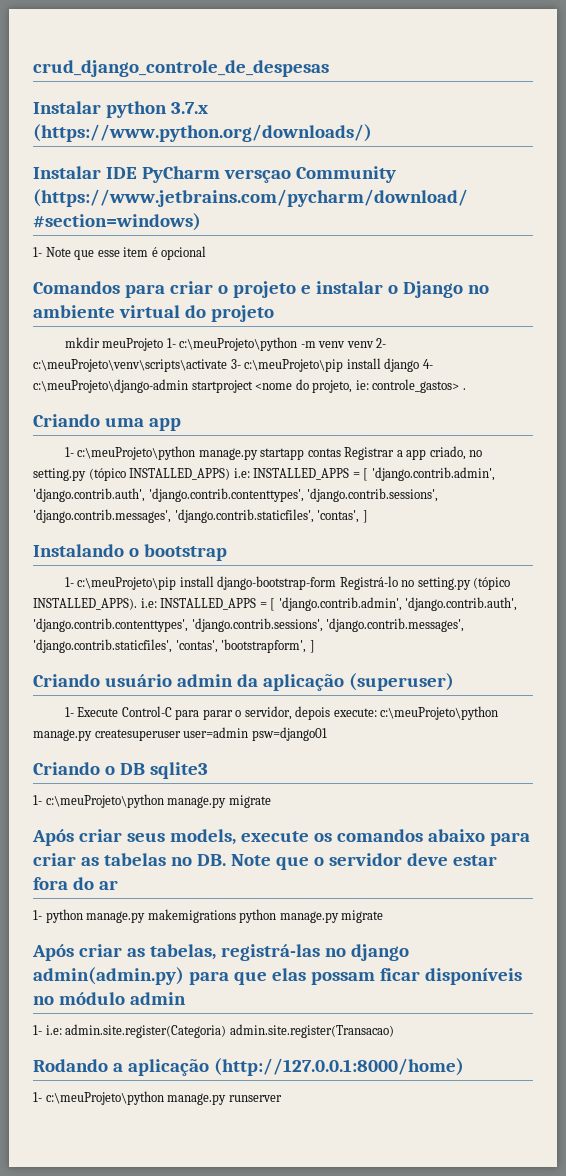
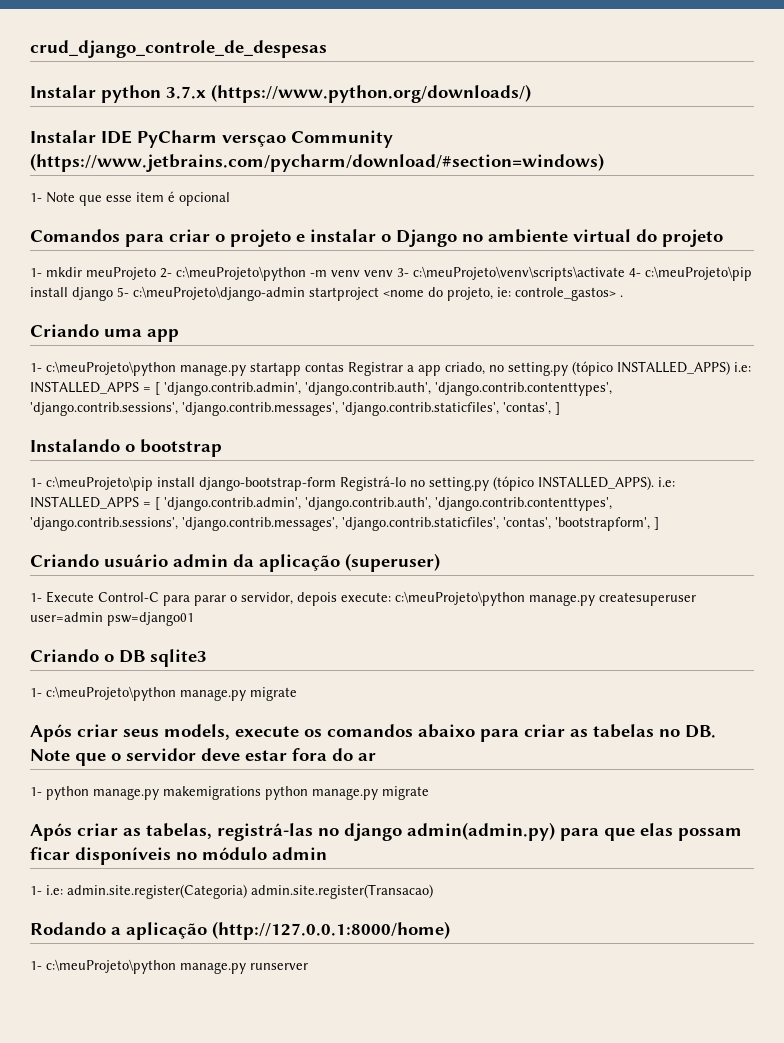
(274, 313) none -> [30,268,42,277] 1-
[166,338,176,348] 1- -> [160,268,172,278] 2-
[376,338,387,348] [33,359,241,372] 2- c:\meuProjeto\venv\scripts\activate 3- -> [397,266,641,281] 3- c:\meuProjeto\venv\scripts\activate 4-
[422,359,433,369] 4- -> [117,287,129,297] 5-

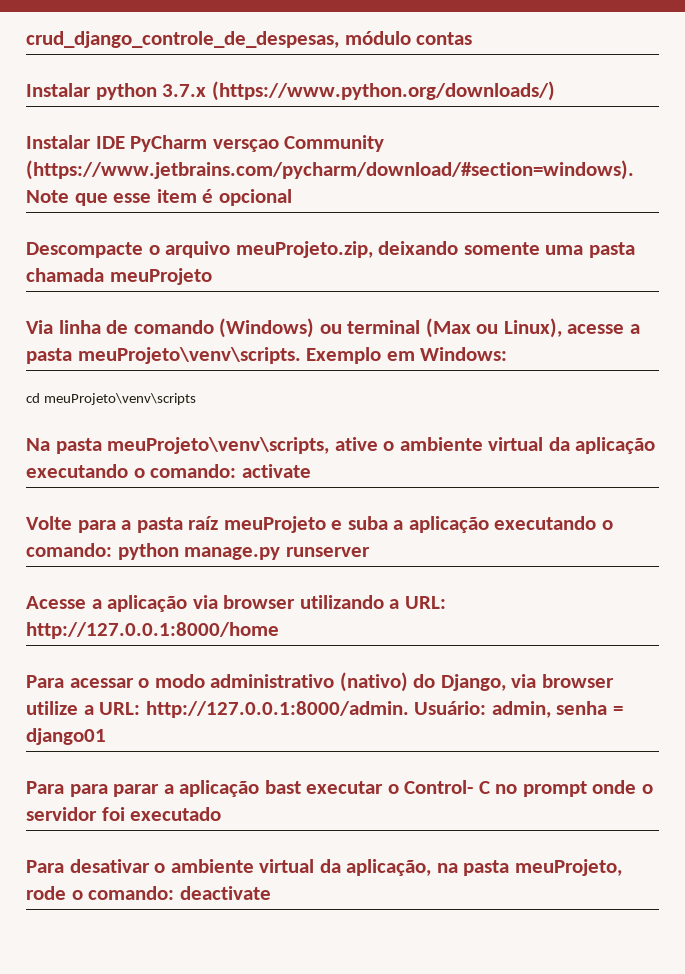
[30,40,327,58] crud_django_controle_de_despesas -> [26,31,473,48] crud_django_controle_de_despesas, módulo contas
[30,153,604,172] [30,193,42,202] (https://www.jetbrains.com/pycharm/download/#section=windows) // 1- -> [26,160,634,180] (https://www.jetbrains.com/pycharm/download/#section=windows).
[30,229,723,247] [30,266,752,281] [30,286,623,301] [30,324,179,342] [30,361,751,376] [30,381,612,396] [30,402,560,416] [30,439,222,457] [30,476,675,491] [30,496,612,511] [30,517,659,531] [30,553,440,572] [30,591,696,606] [30,612,194,626] [30,649,207,667] [30,686,297,701] [30,724,716,742] [30,748,376,766] [30,786,429,800] [30,822,742,841] [30,847,327,865] [30,884,433,899] [30,921,450,940] [30,959,308,974] Comandos para criar o projeto e instalar o Django no ambiente virtual do projeto // 1- mkdir meuProjeto 2- c:\meuProjeto\python -m venv venv 3- c:\meuProjeto\venv\scripts\activate 4- c:\meuProjeto\pip install django 5- c:\meuProjeto\django-admin startproject <nome do projeto, ie: controle_gastos> . // Criando uma app // 1- c:\meuProjeto\python manage.py startapp contas Registrar a app criado, no setting.py (tópico INSTALLED_APPS) i.e: INSTALLED_APPS = [ 'django.contrib.admin', 'django.contrib.auth', 'django.contrib.contenttypes', 'django.contrib.sessions', 'django.contrib.messages', 'django.contrib.staticfiles', 'contas', ] // Instalando o bootstrap // 1- c:\meuProjeto\pip install django-bootstrap-form Registrá-lo no setting.py (tópico INSTALLED_APPS). i.e: INSTALLED_APPS = [ 'django.contrib.admin', 'django.contrib.auth', 'django.contrib.contenttypes', 'django.contrib.sessions', 'django.contrib.messages', 'django.contrib.staticfiles', 'contas', 'bootstrapform', ] // Criando usuário admin da aplicação (superuser) // 1- Execute Control-C para parar o servidor, depois execute: c:\meuProjeto\python manage.py createsuperuser user=admin psw=django01 // Criando o DB sqlite3 // 1- c:\meuProjeto\python manage.py migrate // Após criar seus models, execute os comandos abaixo para criar as tabelas no DB. Note que o servidor deve estar fora do ar // 1- python manage.py makemigrations python manage.py migrate // Após criar as tabelas, registrá-las no django admin(admin.py) para que elas possam ficar disponíveis no módulo admin // 1- i.e: admin.site.register(Categoria) admin.site.register(Transacao) // Rodando a aplicação (http://127.0.0.1:8000/home) // 1- c:\meuProjeto\python manage.py runserver -> [26,241,635,258] [26,268,212,285] [26,318,640,338] [26,347,508,364] [26,393,196,405] [26,437,656,454] [26,464,311,478] [26,516,613,533] [26,543,370,560] [26,595,446,612] [26,622,279,639] [26,672,614,692] [26,701,623,718] [26,728,106,745] [26,780,653,797] [26,807,222,821] [26,859,622,876] [26,886,271,900] Descompacte o arquivo meuProjeto.zip, deixando somente uma pasta chamada meuProjeto // Via linha de comando (Windows) ou terminal (Max ou Linux), acesse a pasta meuProjeto\venv\scripts. Exemplo em Windows: // cd meuProjeto\venv\scripts // Na pasta meuProjeto\venv\scripts, ative o ambiente virtual da aplicação executando o comando: activate // Volte para a pasta raíz meuProjeto e suba a aplicação executando o comando: python manage.py runserver // Acesse a aplicação via browser utilizando a URL: http://127.0.0.1:8000/home // Para acessar o modo administrativo (nativo) do Django, via browser utilize a URL: http://127.0.0.1:8000/admin. Usuário: admin, senha = django01 // Para para parar a aplicação bast executar o Control- C no prompt onde o servidor foi executado // Para desativar o ambiente virtual da aplicação, na pasta meuProjeto, rode o comando: deactivate

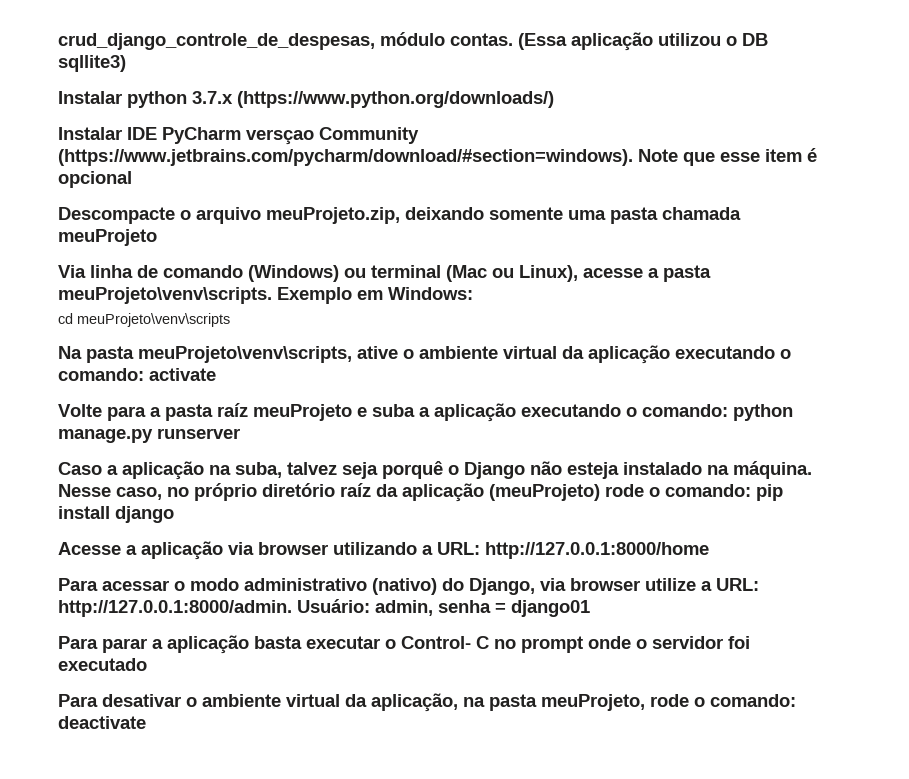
[416,32,473,45] contas -> [450,32,768,51] [58,55,126,72] contas. (Essa aplicação utilizou o DB sqllite3)
[425,318,471,338] (Max -> [446,265,487,282] (Mac
(370, 552) none -> [58,461,812,480] [58,483,783,502] [58,506,174,523] // Caso a aplicação na suba, talvez seja porquê o Django não esteja instalado na máquina. Nesse caso, no próprio diretório raíz da aplicação (meuProjeto) rode o comando: pip install django
[69,784,108,797] para -> (98, 642) none
[264,780,301,794] bast -> [254,636,302,649] basta

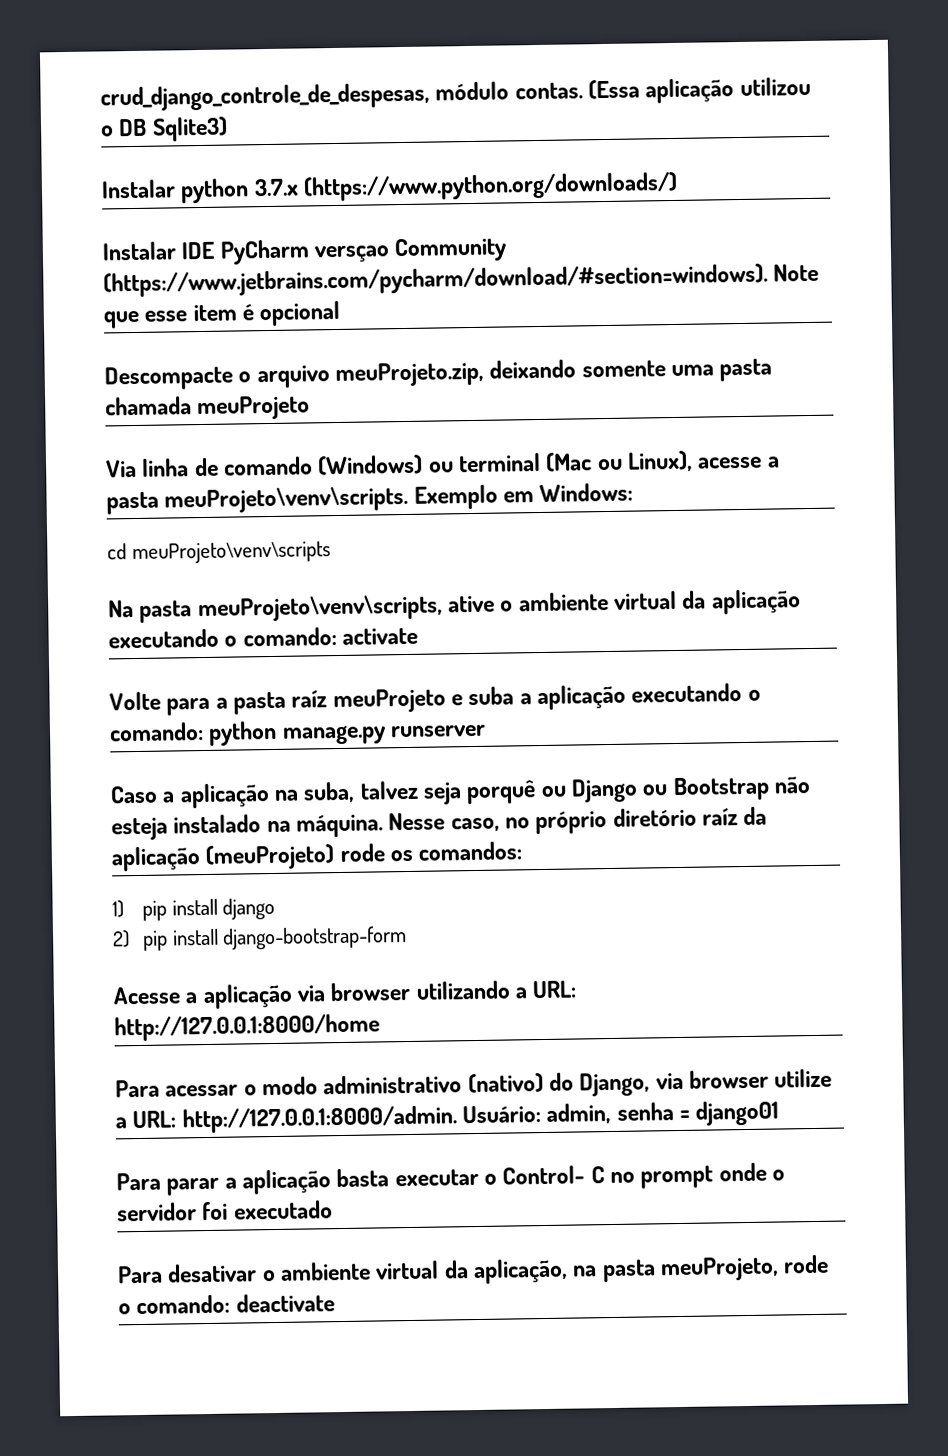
[58,55,126,72] sqllite3) -> [151,116,228,142] Sqlite3)
[448,462,525,479] o Django -> [540,776,770,803] ou Django ou Bootstrap
[649,484,751,497] o comando: -> [390,841,523,862] [112,900,124,918] os comandos: // 1)
(174, 514) none -> [112,926,408,951] // 2) pip install django-bootstrap-form

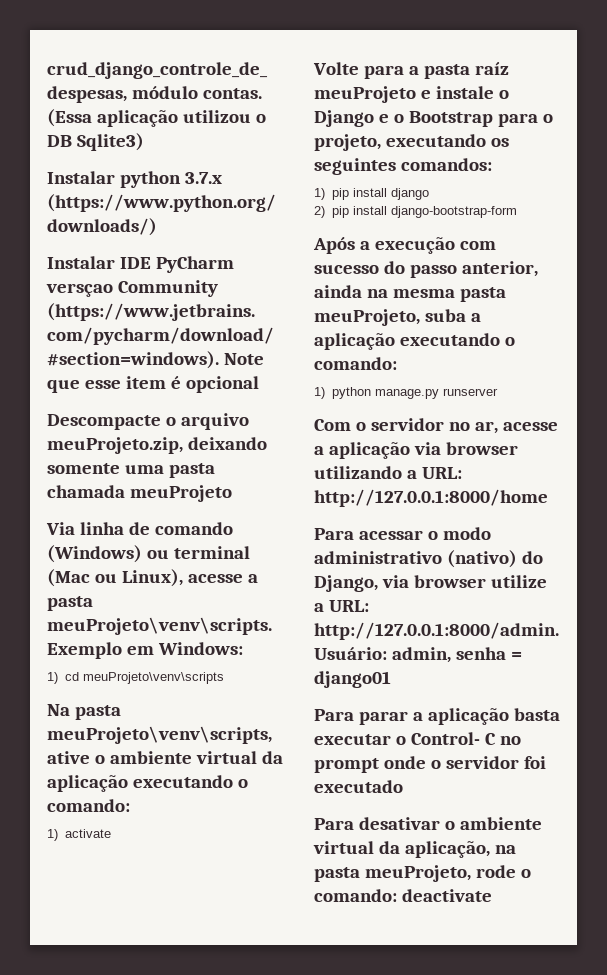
(634, 492) none -> [47,672,58,684] 1)
(337, 637) none -> [47,829,58,841] // 1)
[468,683,761,711] [109,720,487,746] [110,776,812,809] [111,806,768,841] [111,843,414,872] suba a aplicação executando o comando: python manage.py runserver // Caso a aplicação na suba, talvez seja porquê ou Django ou Bootstrap não esteja instalado na máquina. Nesse caso, no próprio diretório raíz da aplicação (meuProjeto) rode os -> [435,86,509,99] [314,110,553,127] [314,134,509,151] [314,158,396,175] instale o Django e o Bootstrap para o projeto, executando os seguintes
[113,986,181,1005] Acesse -> [313,237,496,254] [314,261,538,278] [314,285,506,302] [314,309,481,326] [314,333,515,350] [314,357,397,370] [314,387,498,399] [314,418,558,434] Após a execução com sucesso do passo anterior, ainda na mesma pasta meuProjeto, suba a aplicação executando o comando: // 1) python manage.py runserver // Com o servidor no ar, acesse

